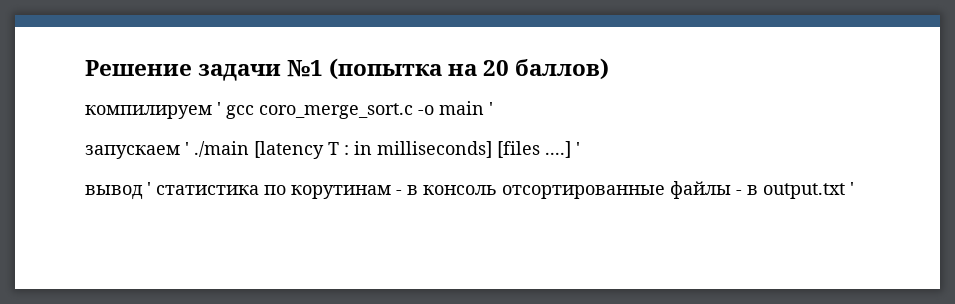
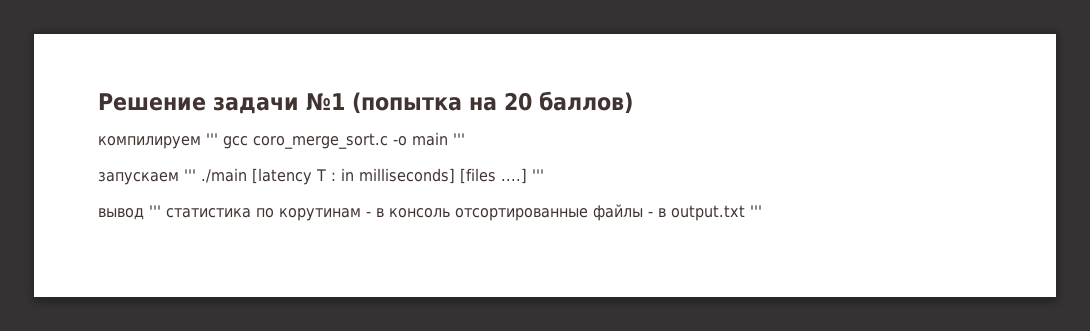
[217,102,221,115] ' -> [206,133,218,145] '''
[489,102,493,115] ' -> [453,133,465,145] '''
[185,142,189,155] ' -> [184,169,196,181] '''
[576,142,580,155] ' -> [532,169,544,181] '''
[147,182,151,195] ' -> [149,205,161,217] '''
[850,182,854,195] ' -> [750,205,762,217] '''

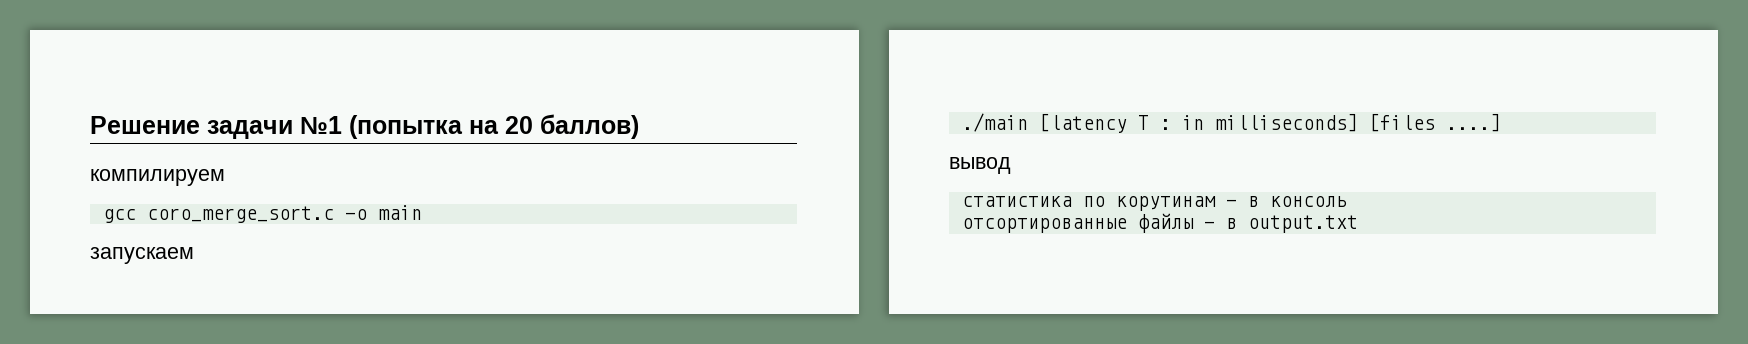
[206,133,218,145] ''' -> (225, 177) //
[453,133,465,145] ''' -> (422, 212) none
[184,169,196,181] ''' -> (194, 255) //
[532,169,544,181] ''' -> (1501, 122) none
[149,205,161,217] ''' -> (1011, 165) //
(450, 213) none -> (1347, 201) //
[750,205,762,217] ''' -> (1358, 224) none

